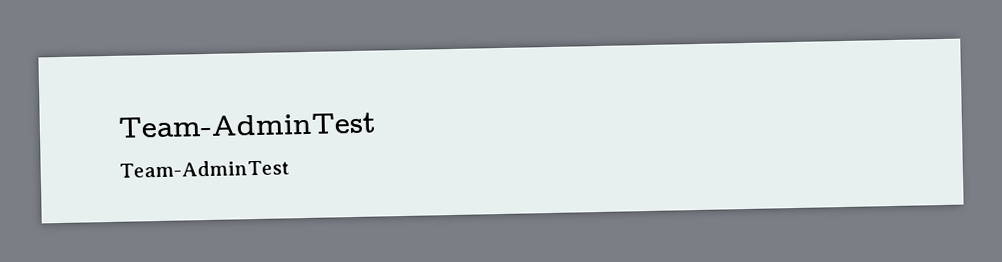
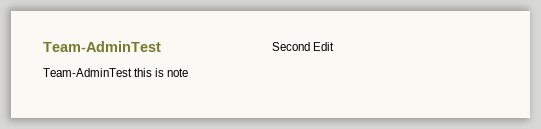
(290, 168) none -> [134,68,189,77] [272,42,335,51] this is note // Second Edit

